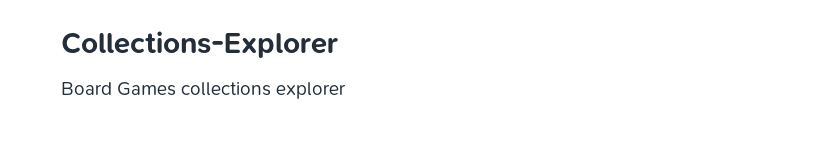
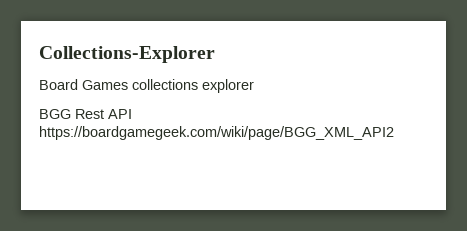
(347, 90) none -> [39,109,132,119] [39,126,394,140] // BGG Rest API https://boardgamegeek.com/wiki/page/BGG_XML_API2

